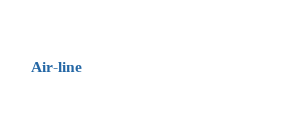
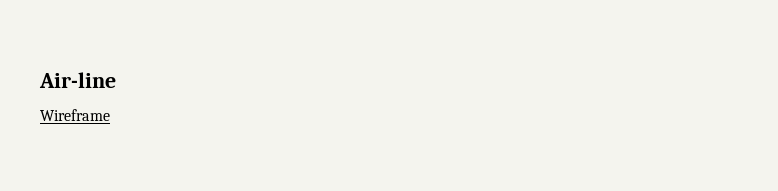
(82, 67) none -> [40,109,110,121] // Wireframe

